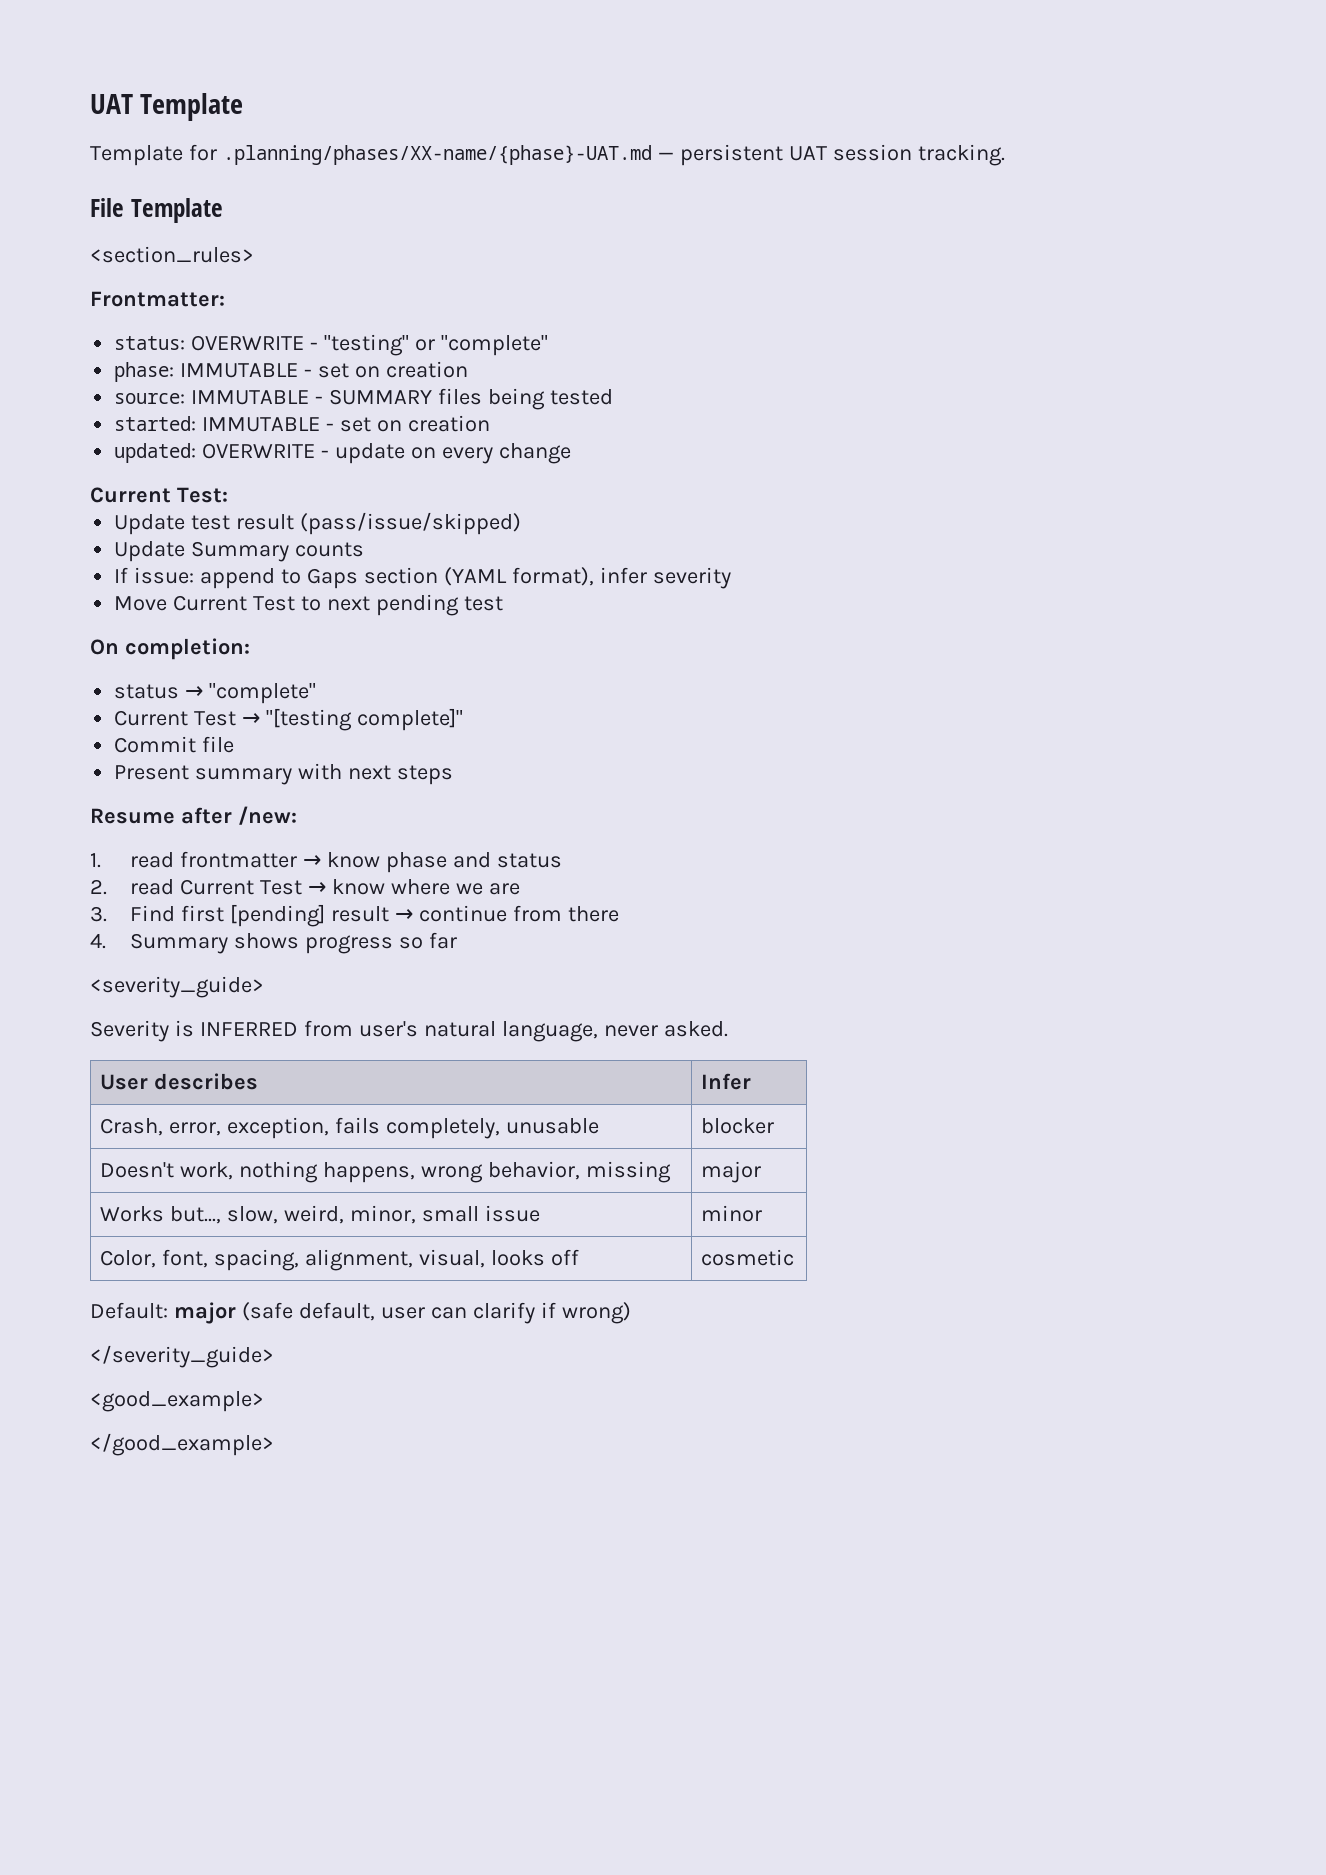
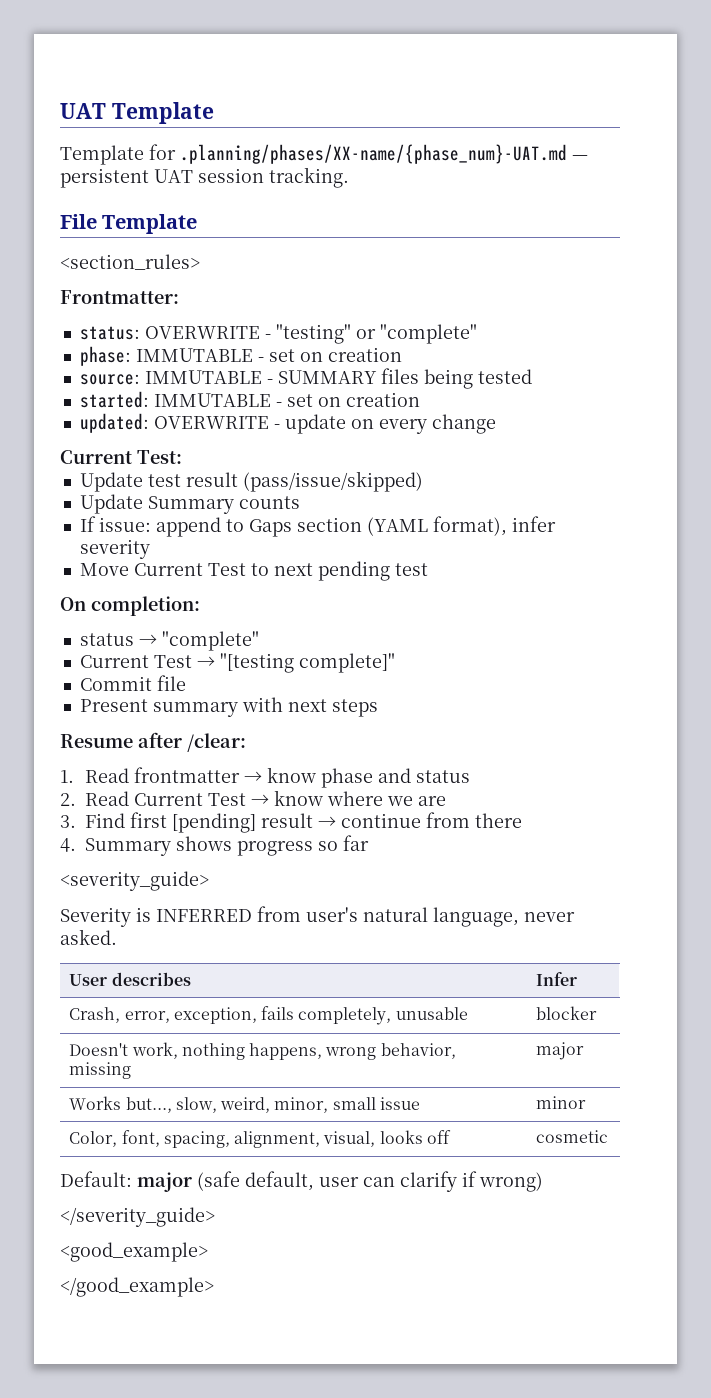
[222,145,652,165] .planning/phases/XX-name/{phase}-UAT.md -> [180,144,567,164] .planning/phases/XX-name/{phase_num}-UAT.md
[237,806,297,825] /new: -> [187,733,246,752] /clear:
[130,852,175,868] read -> [85,768,130,783] Read
[130,879,175,895] read -> [85,791,130,806] Read

